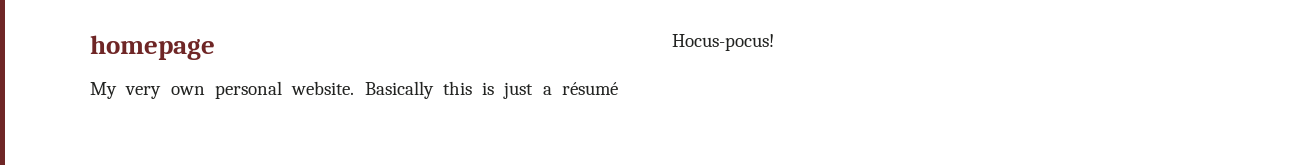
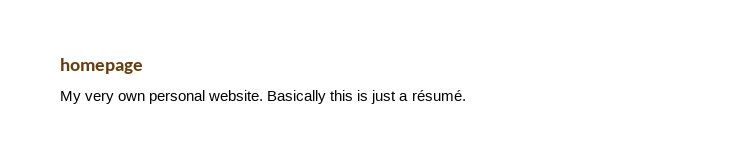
[562,82,618,95] [672,34,774,51] résumé Hocus-pocus! -> [411,90,466,101] résumé.

